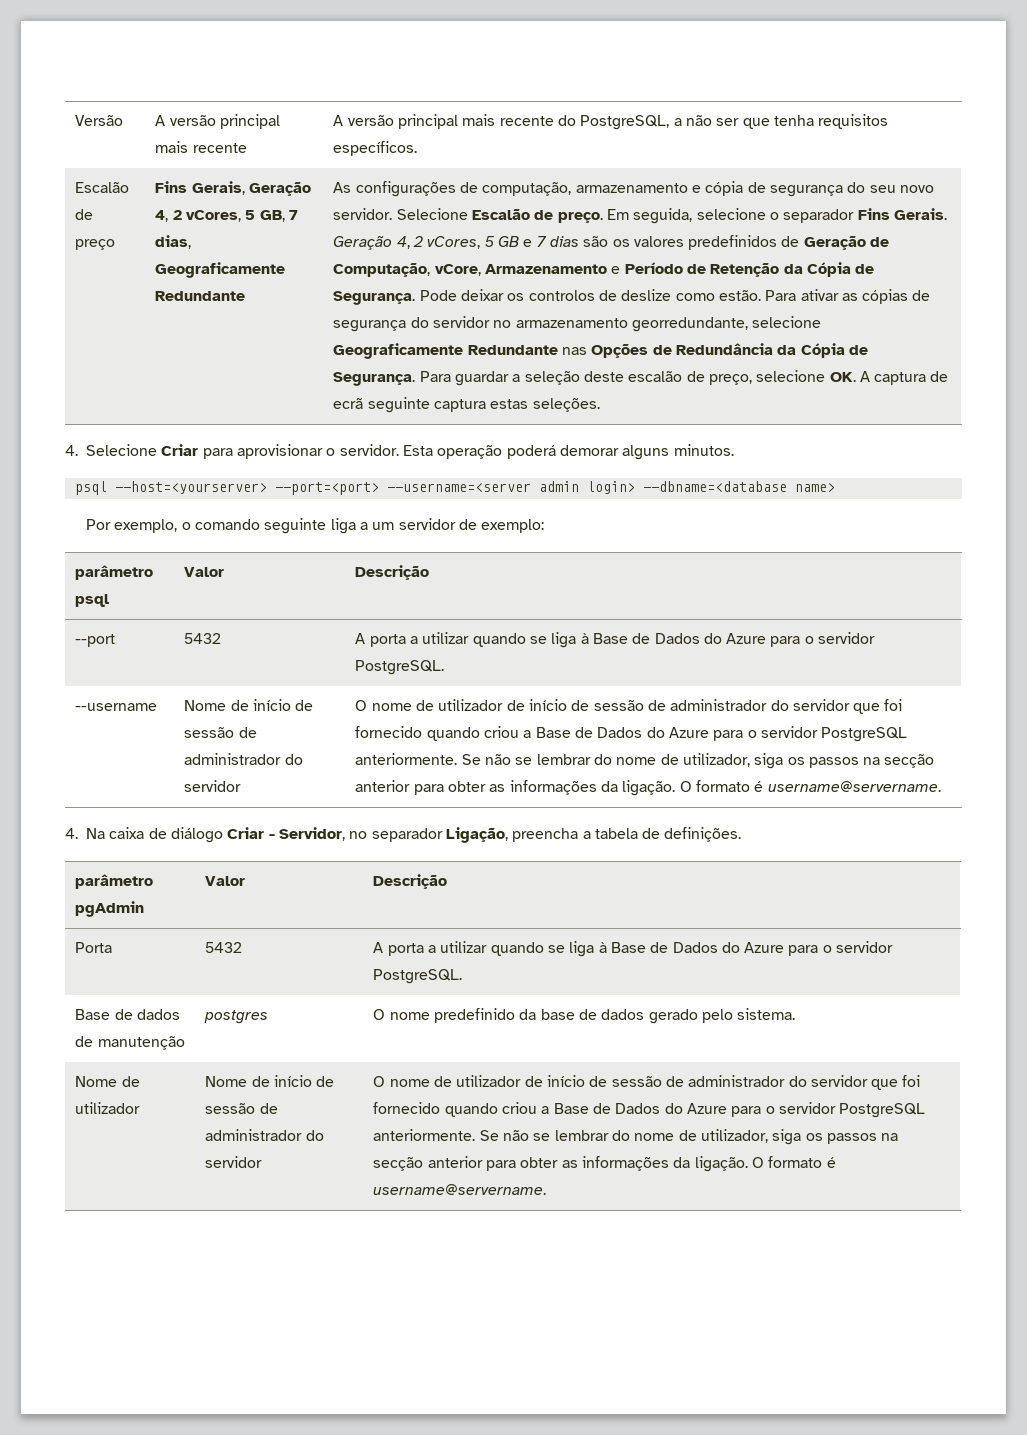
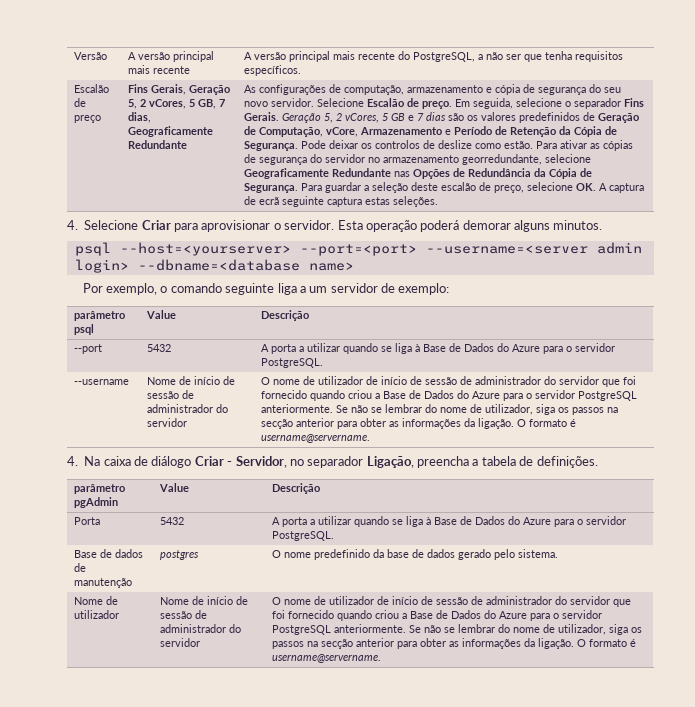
[155,210,169,222] 4, -> [128,99,138,109] 5,
[396,236,410,249] 4, -> [324,113,334,123] 5,
[184,567,225,577] Valor -> [146,310,177,319] Value
[205,876,246,886] Valor -> [159,483,190,492] Value

